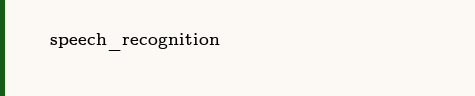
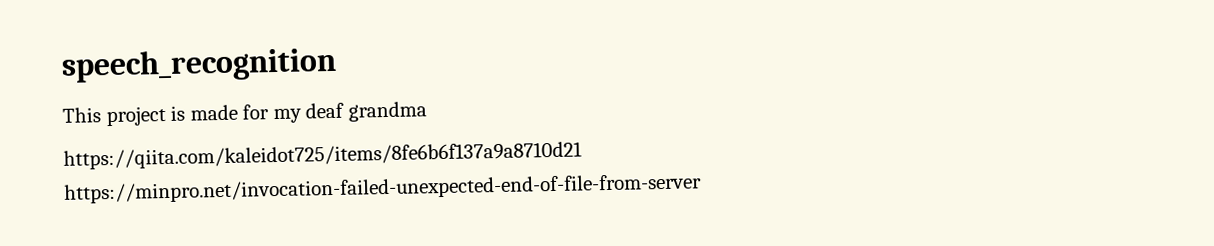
(220, 42) none -> [62,101,427,127] [63,141,582,170] [64,173,702,204] // This project is made for my deaf grandma // https://qiita.com/kaleidot725/items/8fe6b6f137a9a8710d21 // https://minpro.net/invocation-failed-unexpected-end-of-file-from-server

